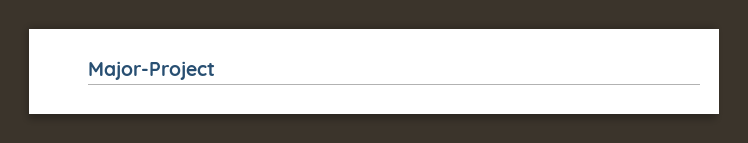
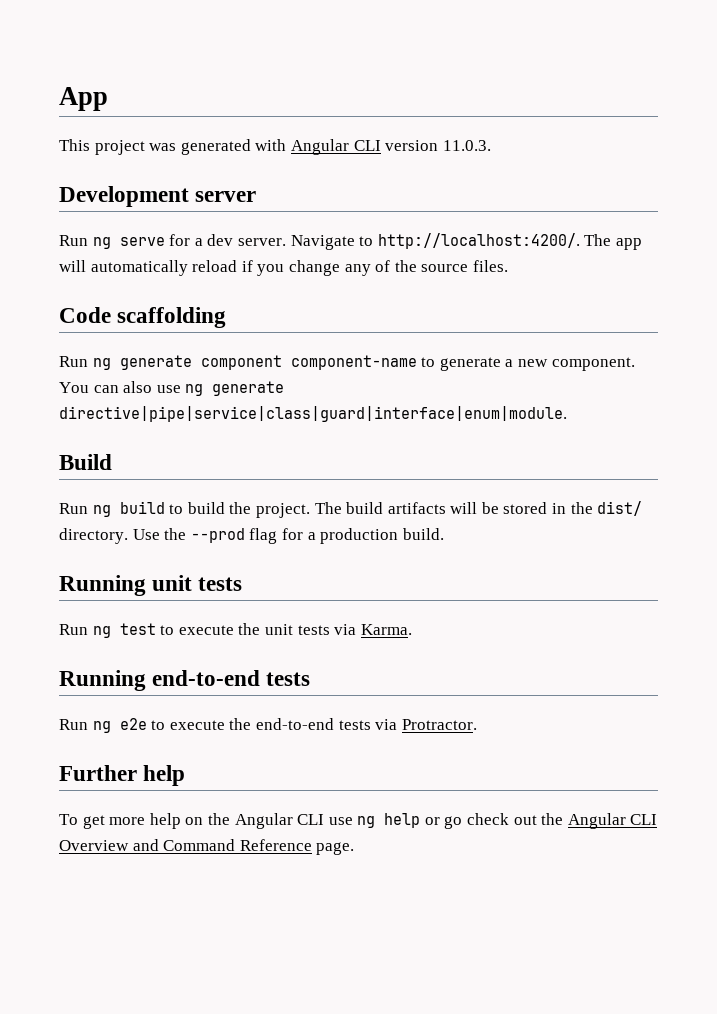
[88,61,215,80] Major-Project -> [59,87,108,111] [59,139,491,155] [59,186,257,207] [59,233,642,250] [59,260,508,276] [59,307,227,328] [59,355,635,371] [59,381,285,396] [59,406,567,422] [59,454,112,470] [59,501,643,518] [59,528,444,544] [59,575,243,596] [59,623,412,638] [59,670,311,691] [59,718,477,733] [59,765,186,786] [59,813,658,829] [59,839,355,855] App // This project was generated with Angular CLI version 11.0.3. // Development server // Run ng serve for a dev server. Navigate to http://localhost:4200/. The app will automatically reload if you change any of the source files. // Code scaffolding // Run ng generate component component-name to generate a new component. You can also use ng generate directive|pipe|service|class|guard|interface|enum|module. // Build // Run ng build to build the project. The build artifacts will be stored in the dist/ directory. Use the --prod flag for a production build. // Running unit tests // Run ng test to execute the unit tests via Karma. // Running end-to-end tests // Run ng e2e to execute the end-to-end tests via Protractor. // Further help // To get more help on the Angular CLI use ng help or go check out the Angular CLI Overview and Command Reference page.

